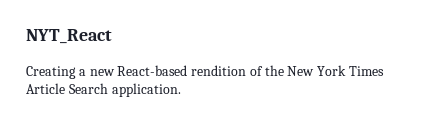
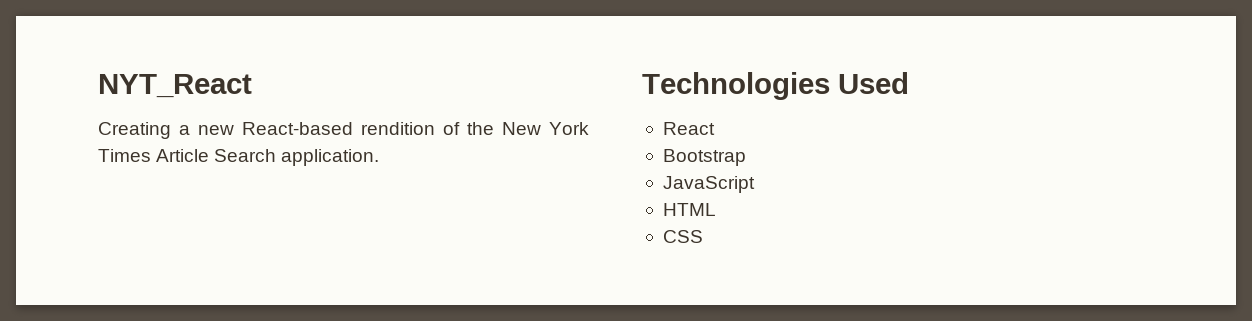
(181, 90) none -> [642,72,909,100] [662,122,715,135] [662,149,746,166] [662,176,755,193] [662,203,716,216] [662,230,703,243] // Technologies Used // React // Bootstrap // JavaScript // HTML // CSS

